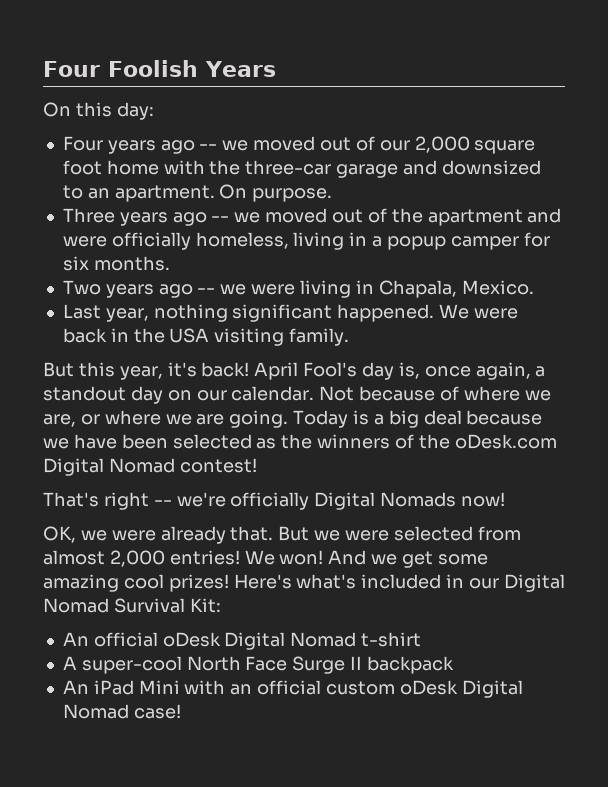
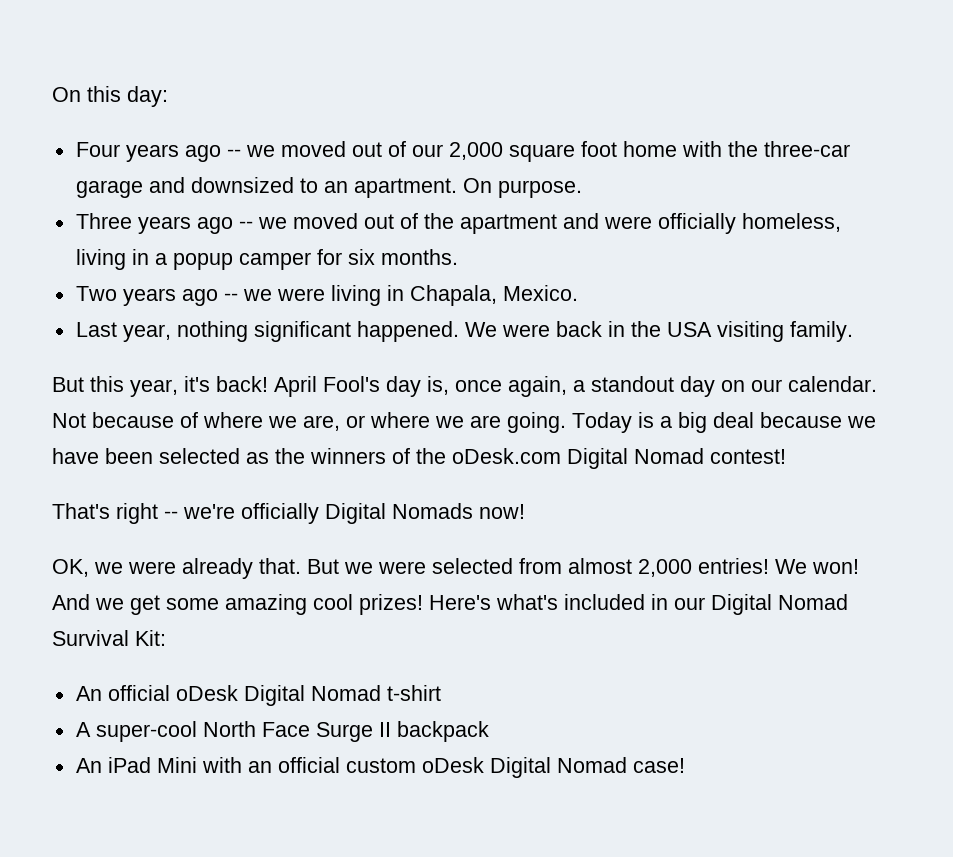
[43,60,276,77] Four Foolish Years // -> (52, 94) none

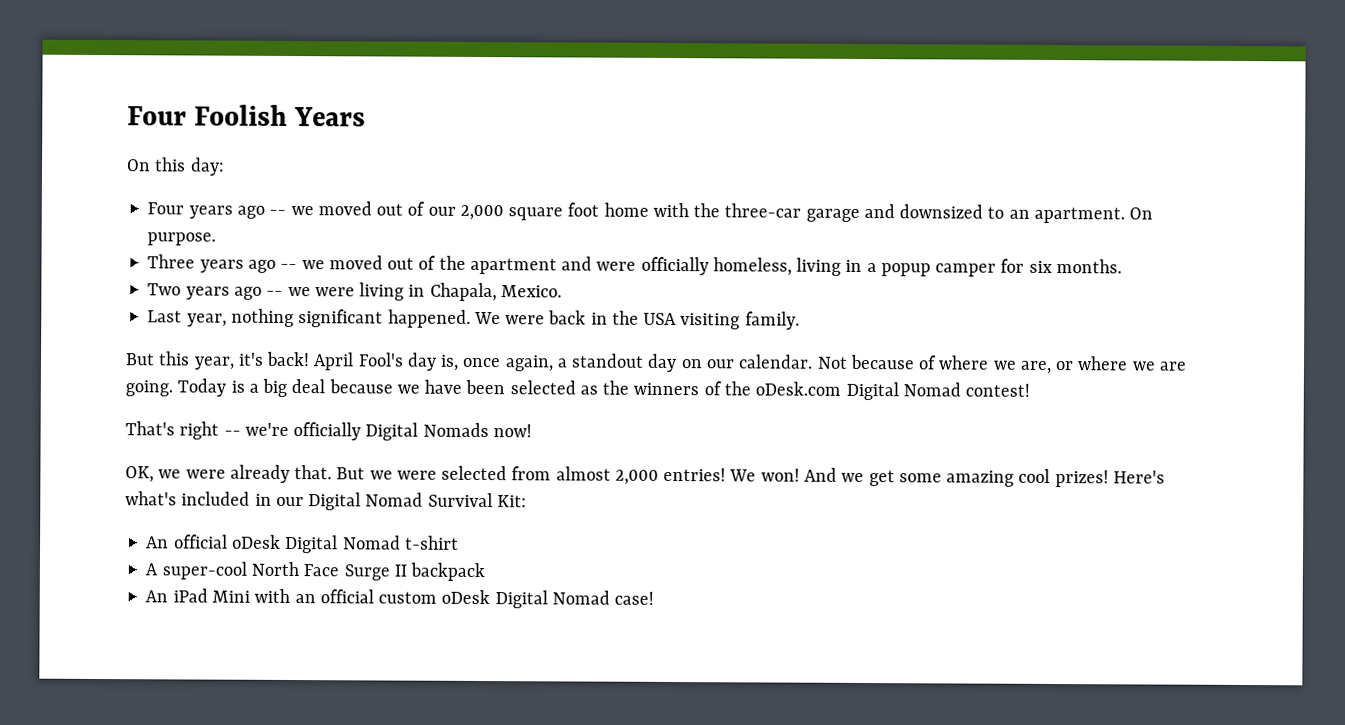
(52, 94) none -> [127,104,367,127] Four Foolish Years //

